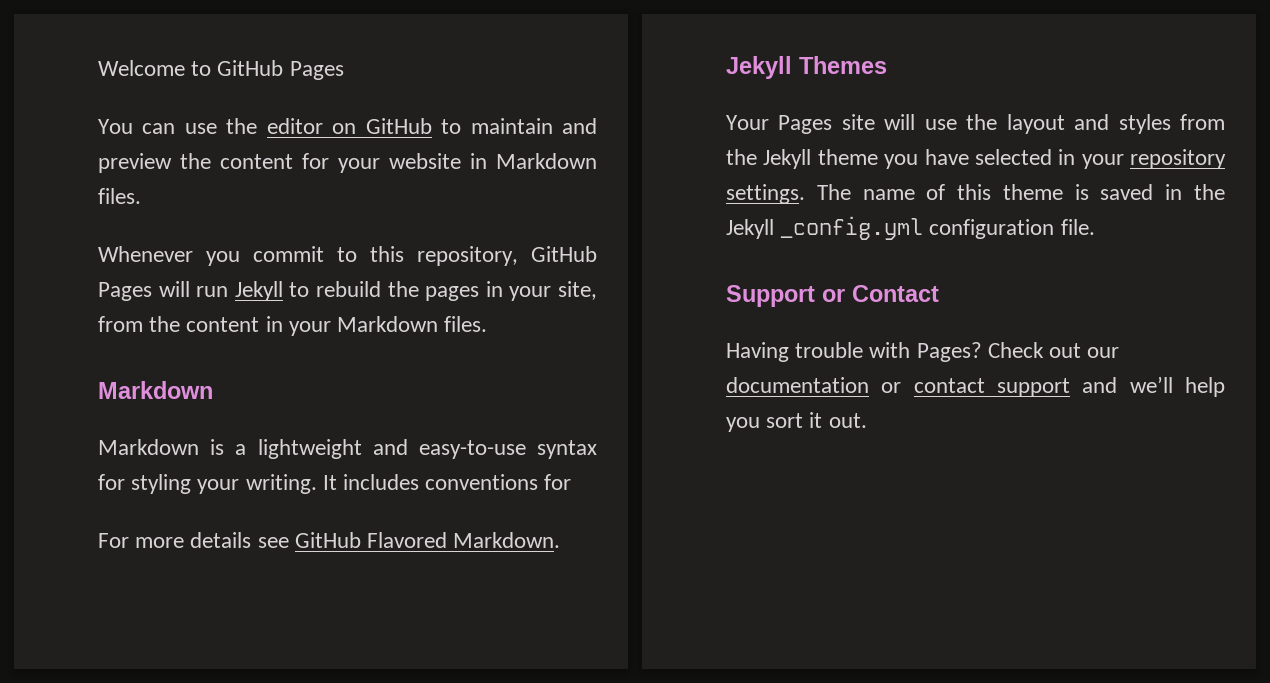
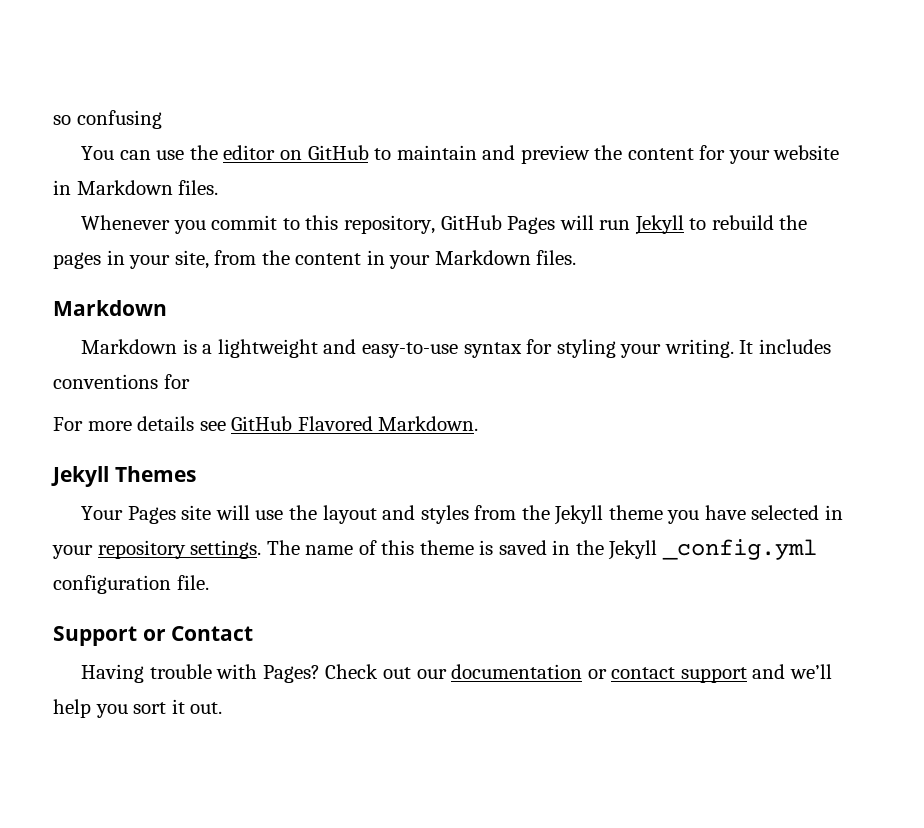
[98,60,344,80] Welcome to GitHub Pages -> [53,110,162,129] so confusing

